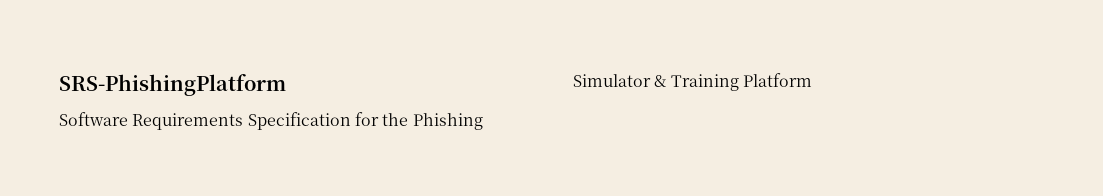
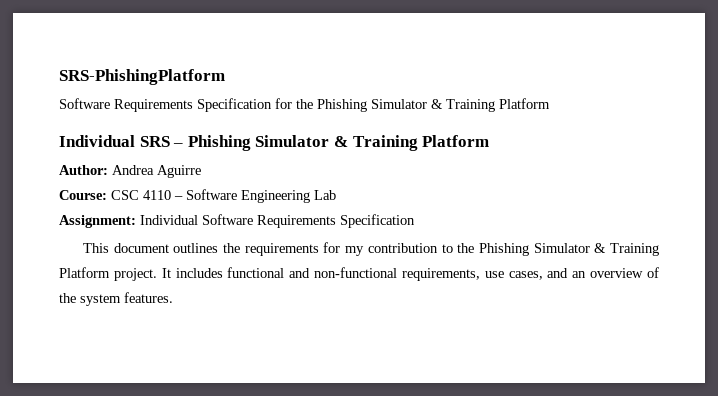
(812, 80) none -> [59,135,490,151] [59,165,201,178] [59,189,336,203] [59,214,415,228] [82,242,659,256] [59,267,659,281] [59,292,173,306] // Individual SRS – Phishing Simulator & Training Platform // Author: Andrea Aguirre // Course: CSC 4110 – Software Engineering Lab // Assignment: Individual Software Requirements Specification // This document outlines the requirements for my contribution to the Phishing Simulator & Training Platform project. It includes functional and non-functional requirements, use cases, and an overview of the system features.

